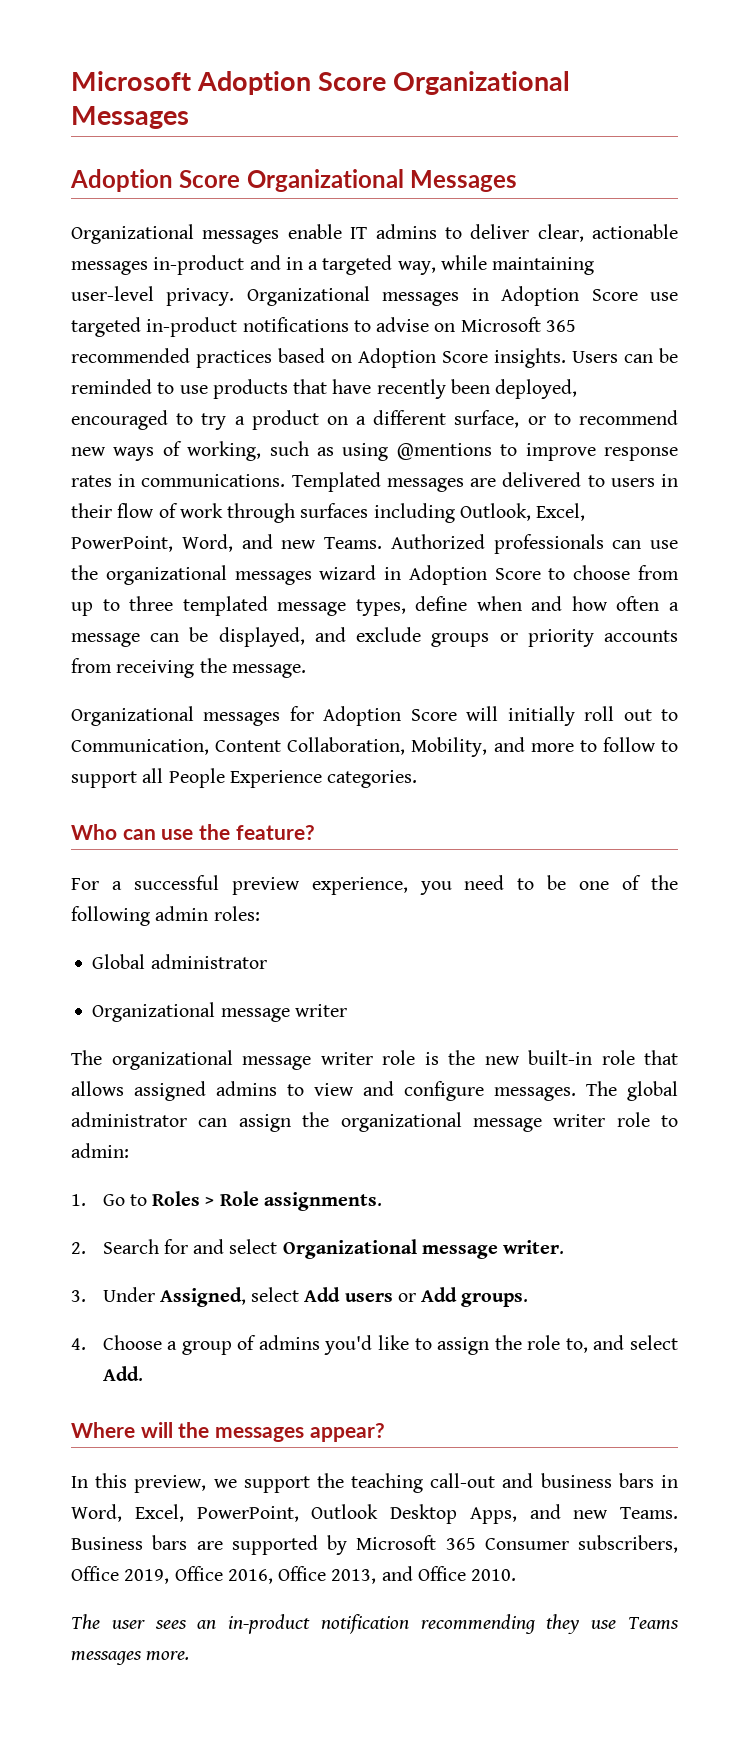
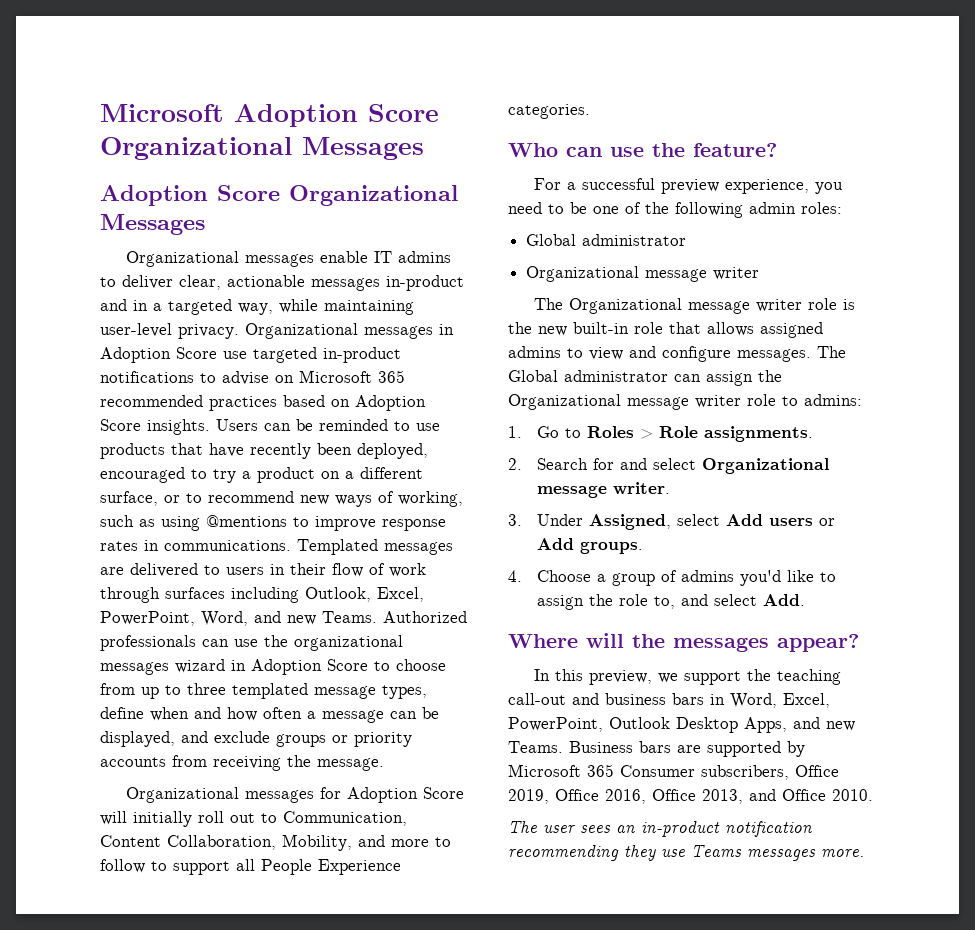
[111,1050,233,1070] organizational -> [568,298,682,314] Organizational
[627,1081,678,1101] global -> [508,370,558,382] Global
[340,1112,462,1132] organizational -> [508,394,621,410] Organizational
[71,1143,129,1158] admin: -> [804,394,862,406] admins:

